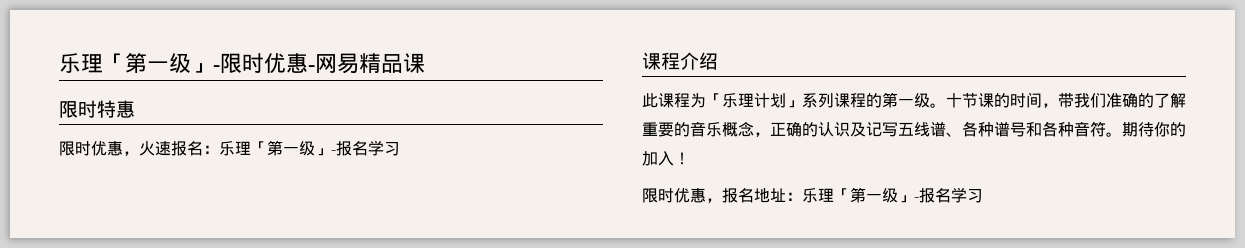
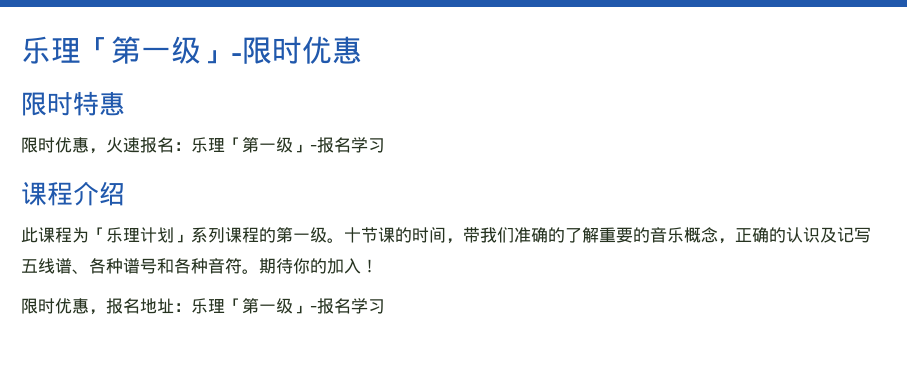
[308,53,425,74] -网易精品课 -> (362, 50) none

